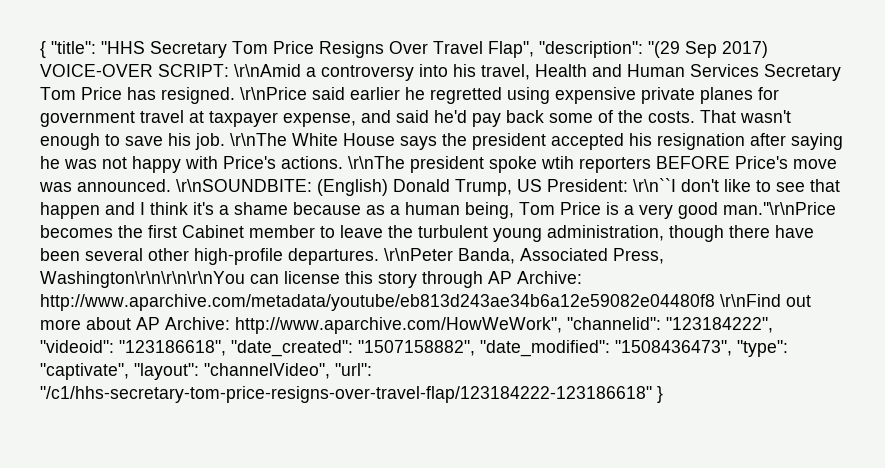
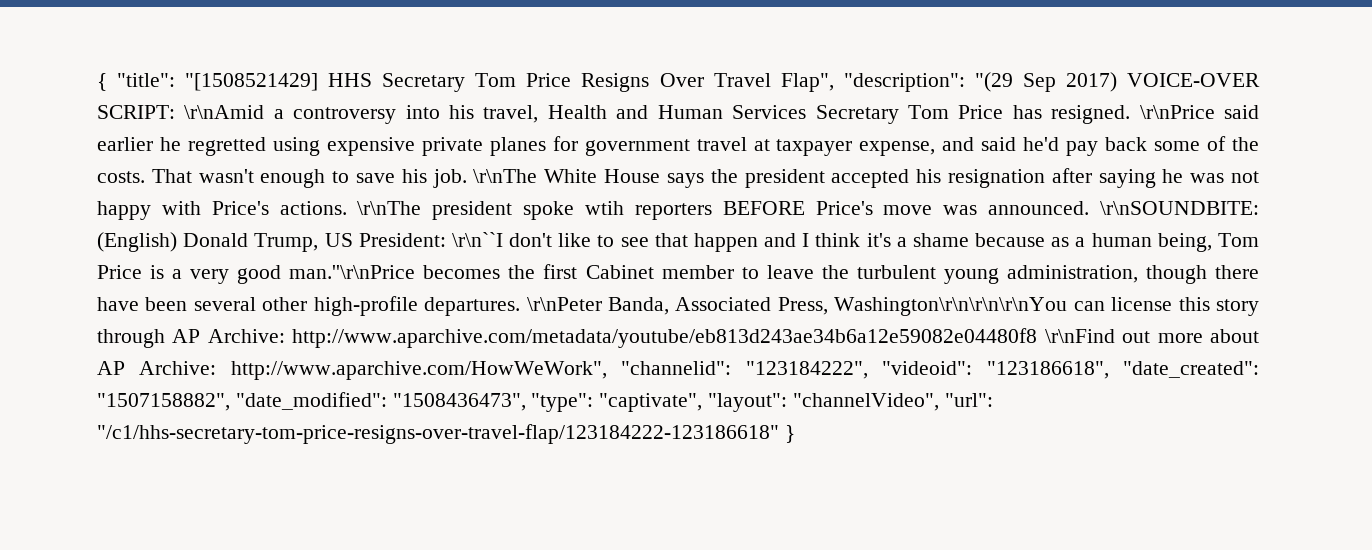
[101,41,145,54] "HHS -> [185,73,373,91] "[1508521429] HHS

